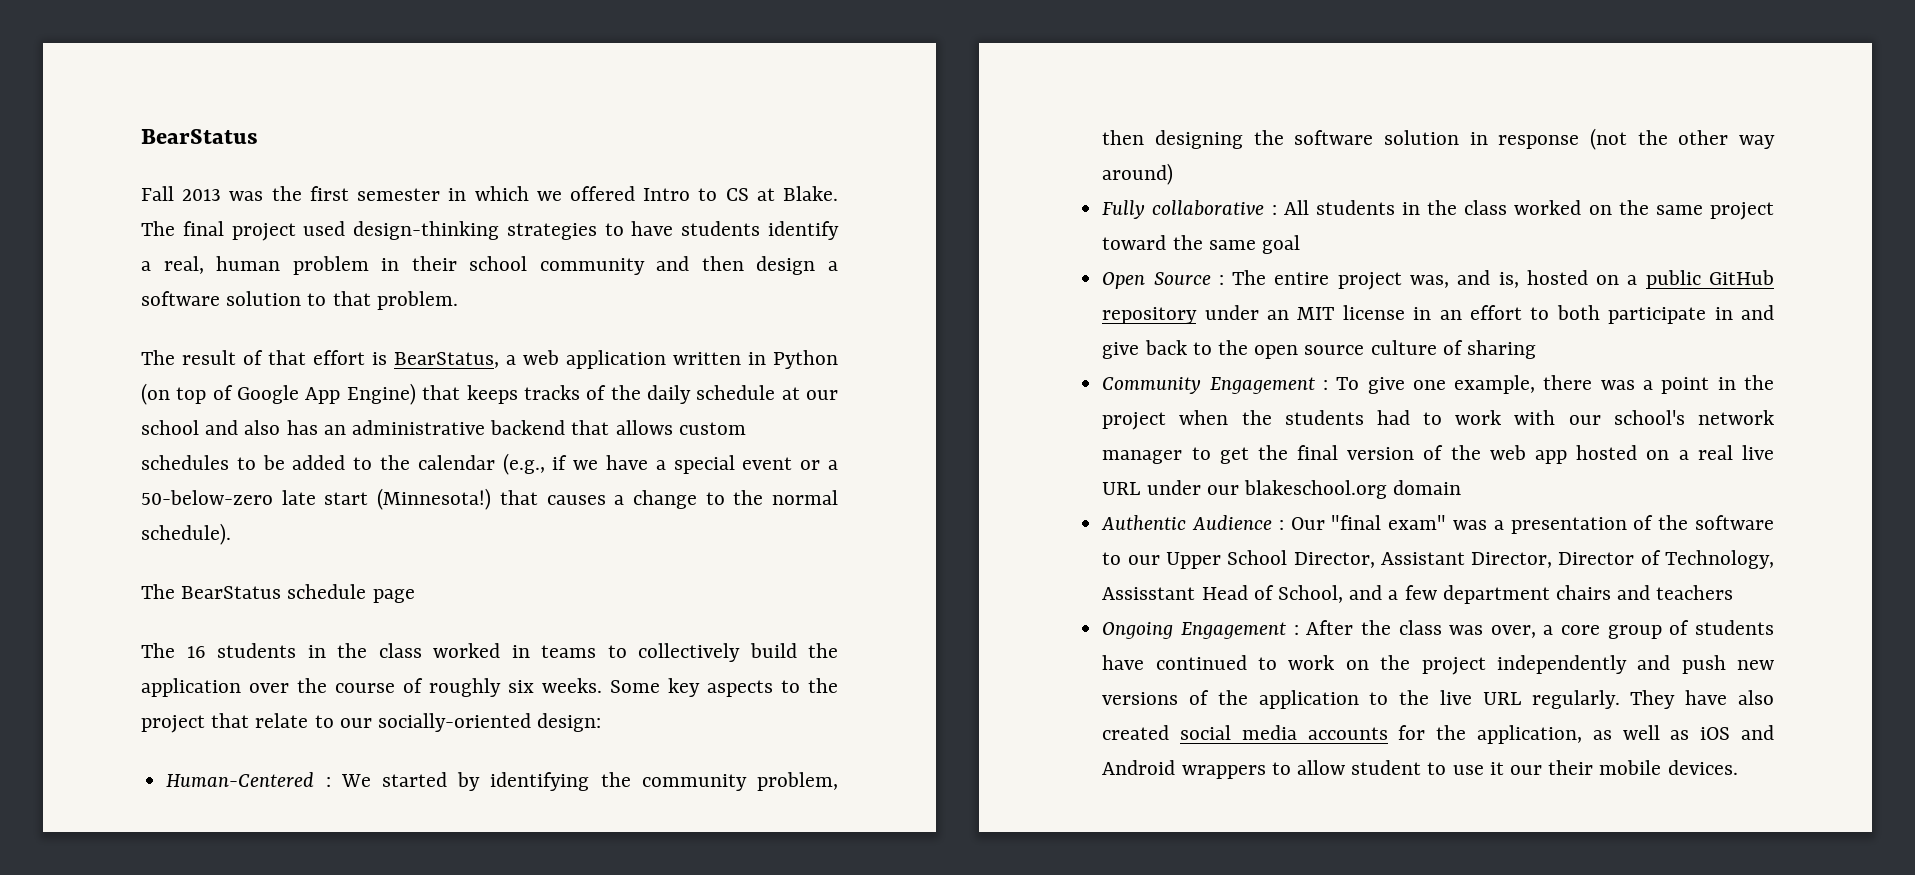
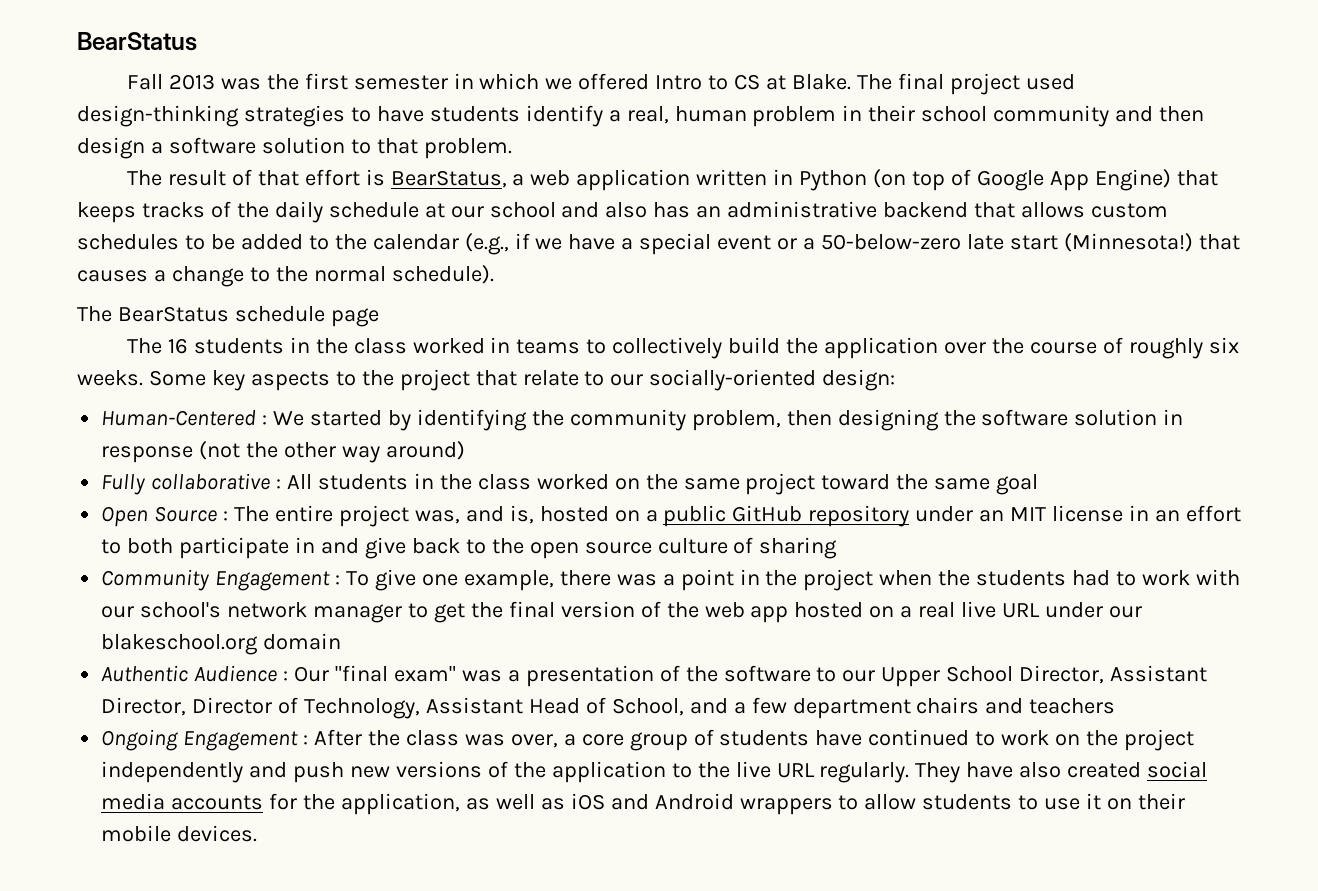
[1102,587,1196,600] Assisstant -> [425,697,523,714] Assistant
[1351,760,1422,775] student -> [922,794,1013,810] students
[1509,765,1542,775] our -> [1107,798,1133,810] on

